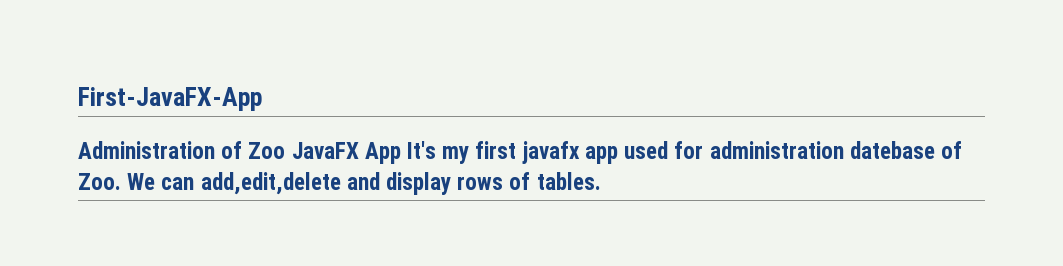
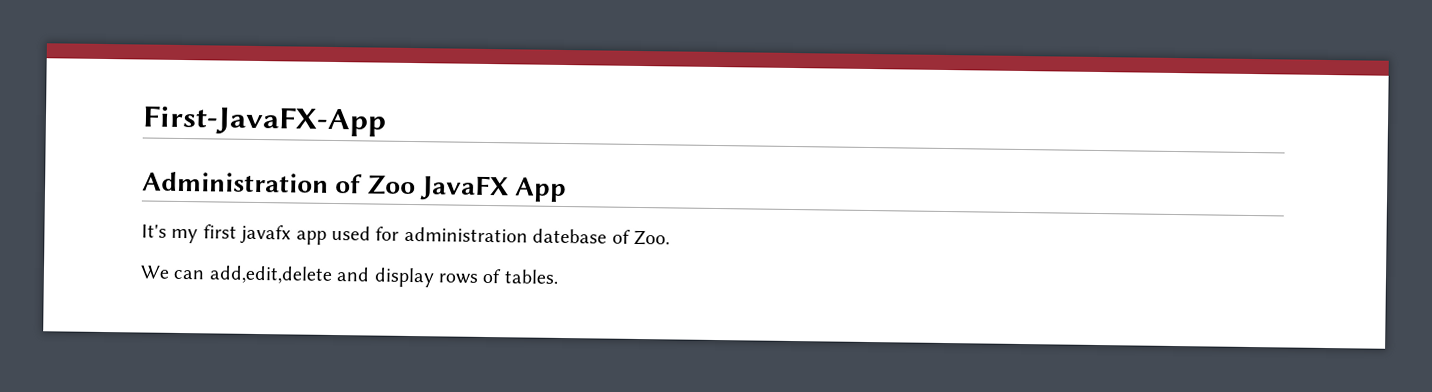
(401, 153) none -> (568, 190) //
(121, 181) none -> (670, 237) //

